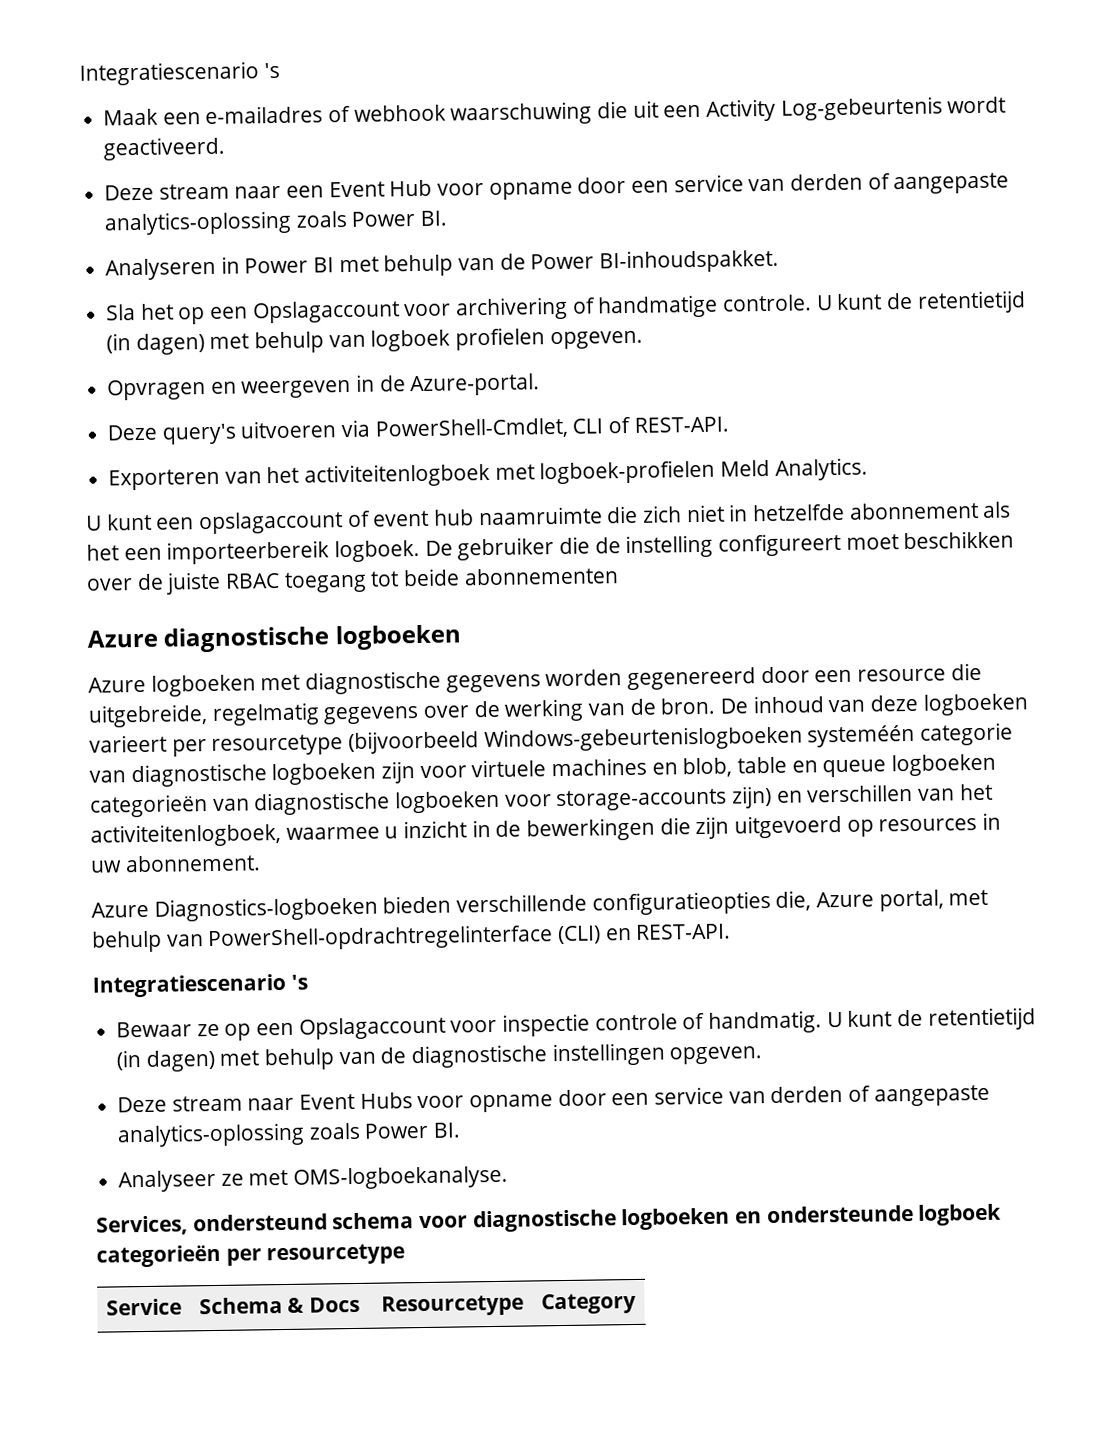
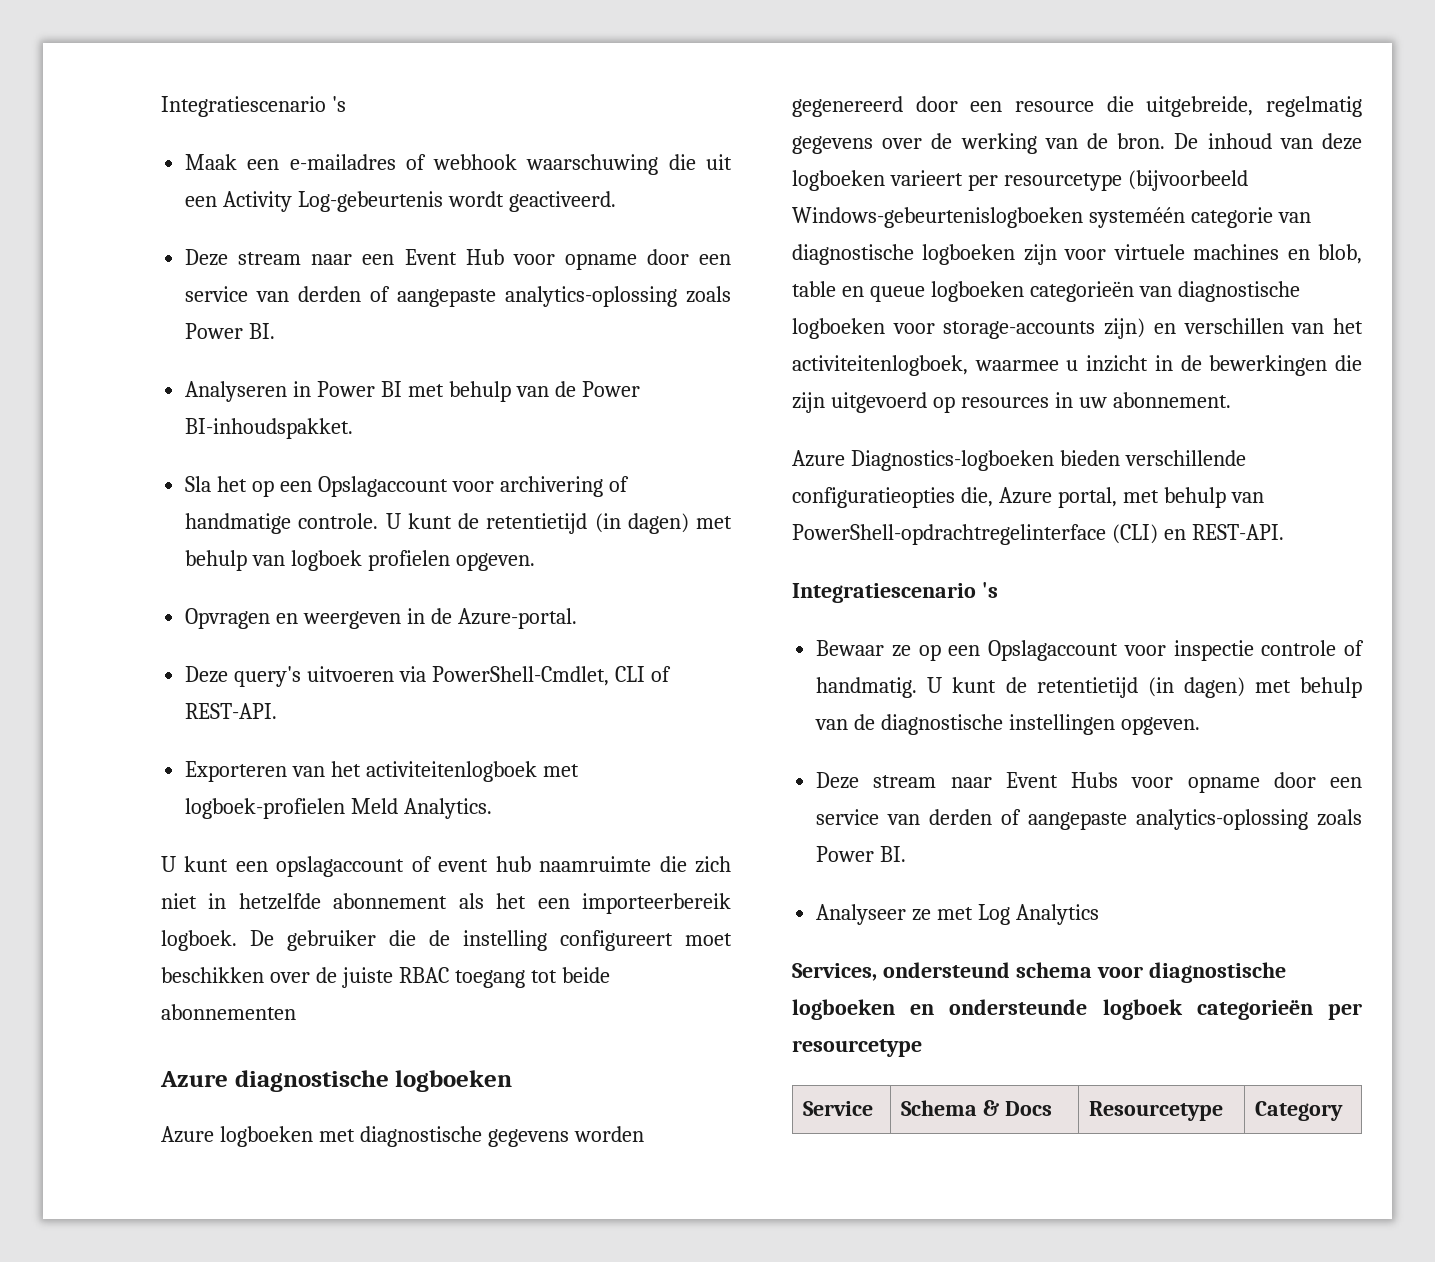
[293,1165,509,1190] OMS-logboekanalyse. -> [978,904,1099,925] Log Analytics

